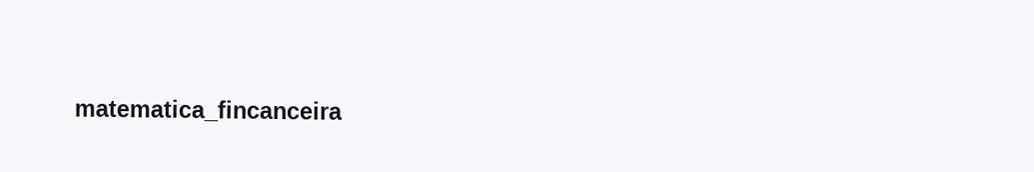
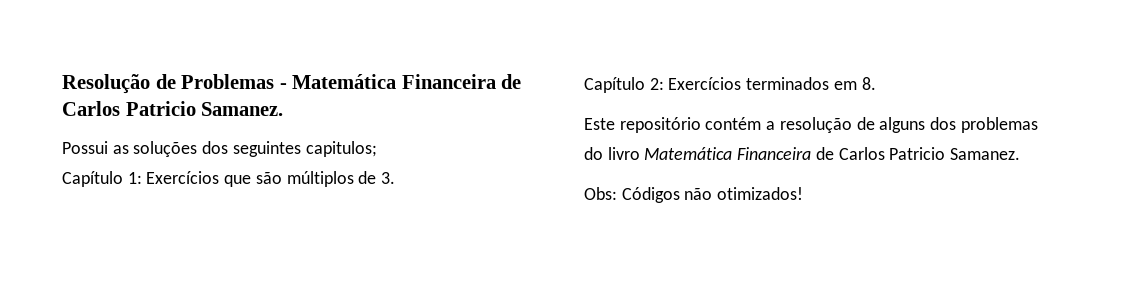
[74,98,343,123] matematica_fincanceira -> [62,74,522,94] [62,101,284,116] [62,141,377,157] [62,171,396,187] [584,77,876,93] [584,117,1038,133] [584,147,1021,160] [584,187,804,203] Resolução de Problemas - Matemática Financeira de Carlos Patricio Samanez. // Possui as soluções dos seguintes capitulos; // Capítulo 1: Exercícios que são múltiplos de 3. // Capítulo 2: Exercícios terminados em 8. // Este repositório contém a resolução de alguns dos problemas do livro Matemática Financeira de Carlos Patricio Samanez. // Obs: Códigos não otimizados!

